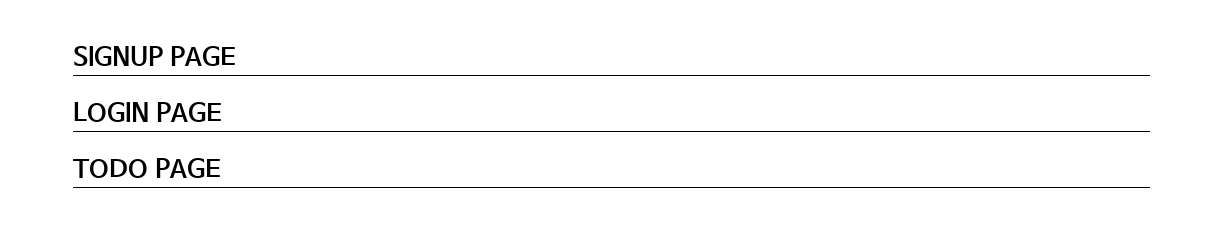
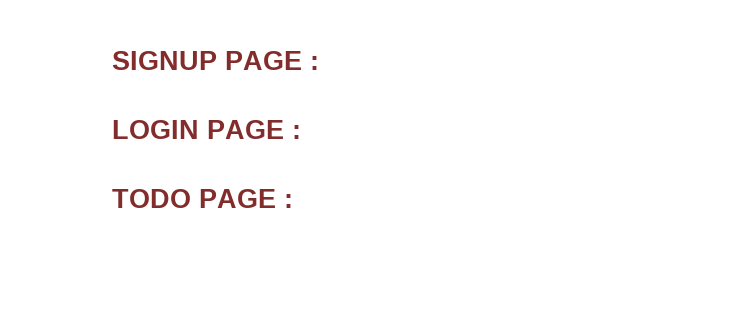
(236, 56) none -> [310,56,319,70] :
(222, 112) none -> [292,125,301,139] :
(221, 168) none -> [284,194,293,208] :

